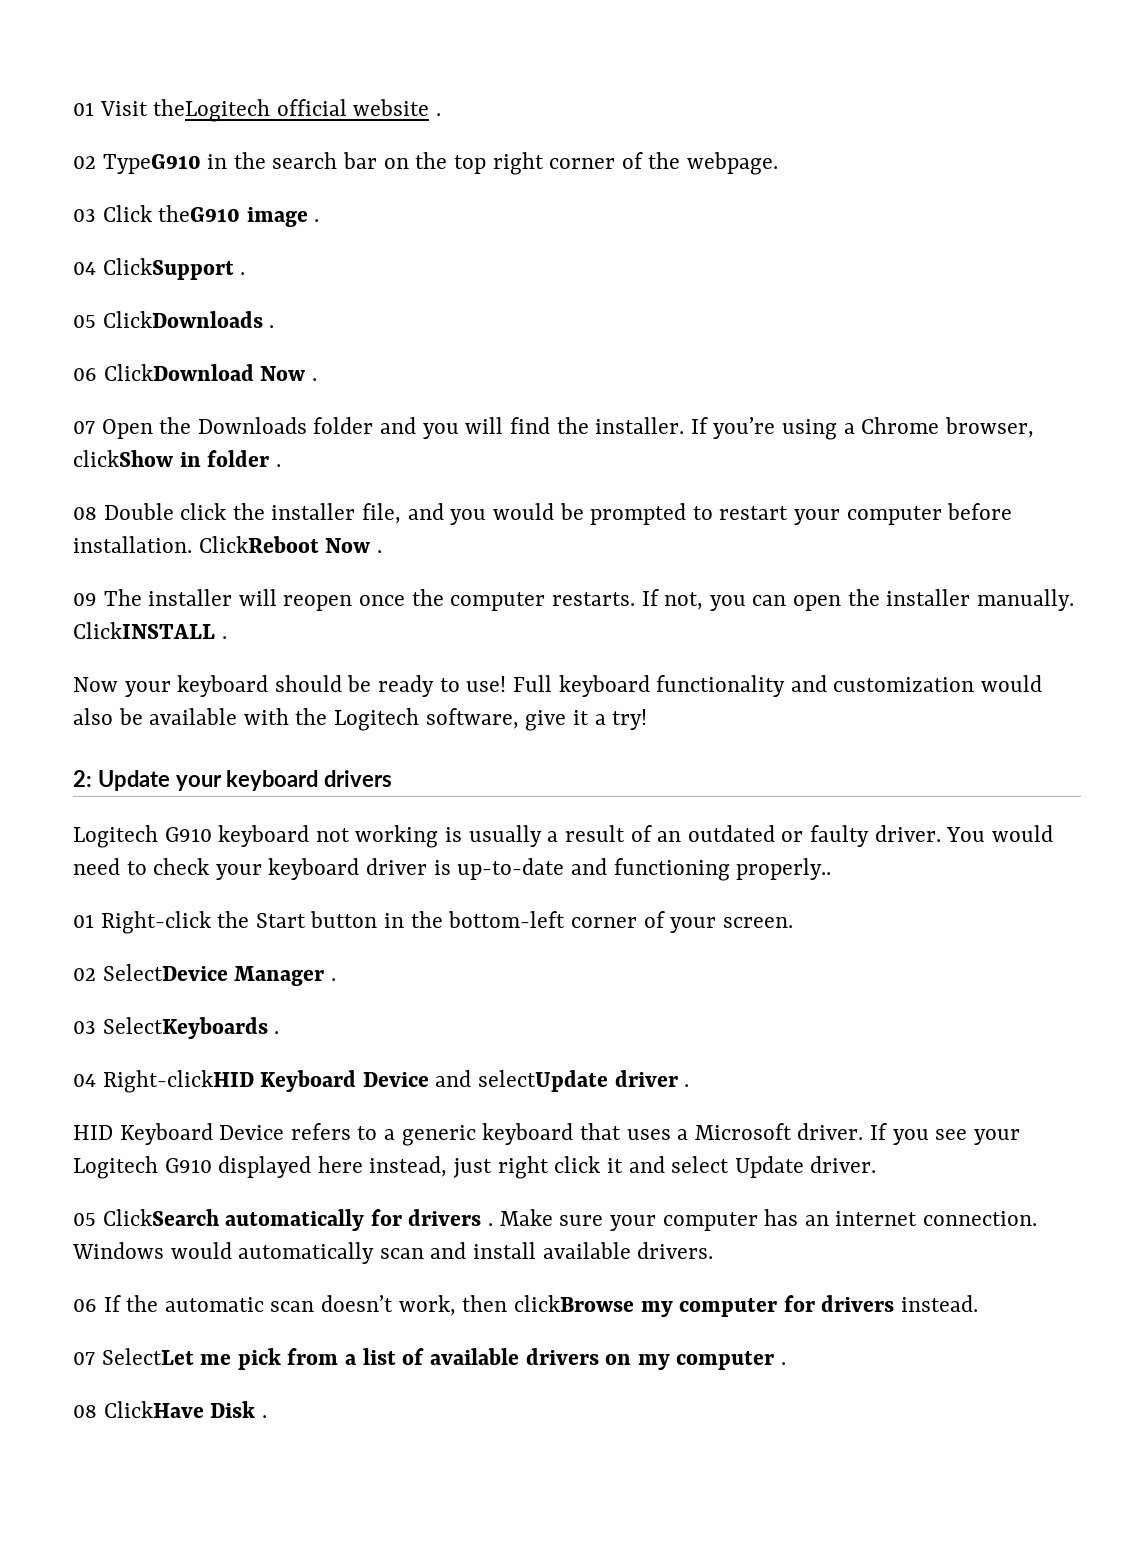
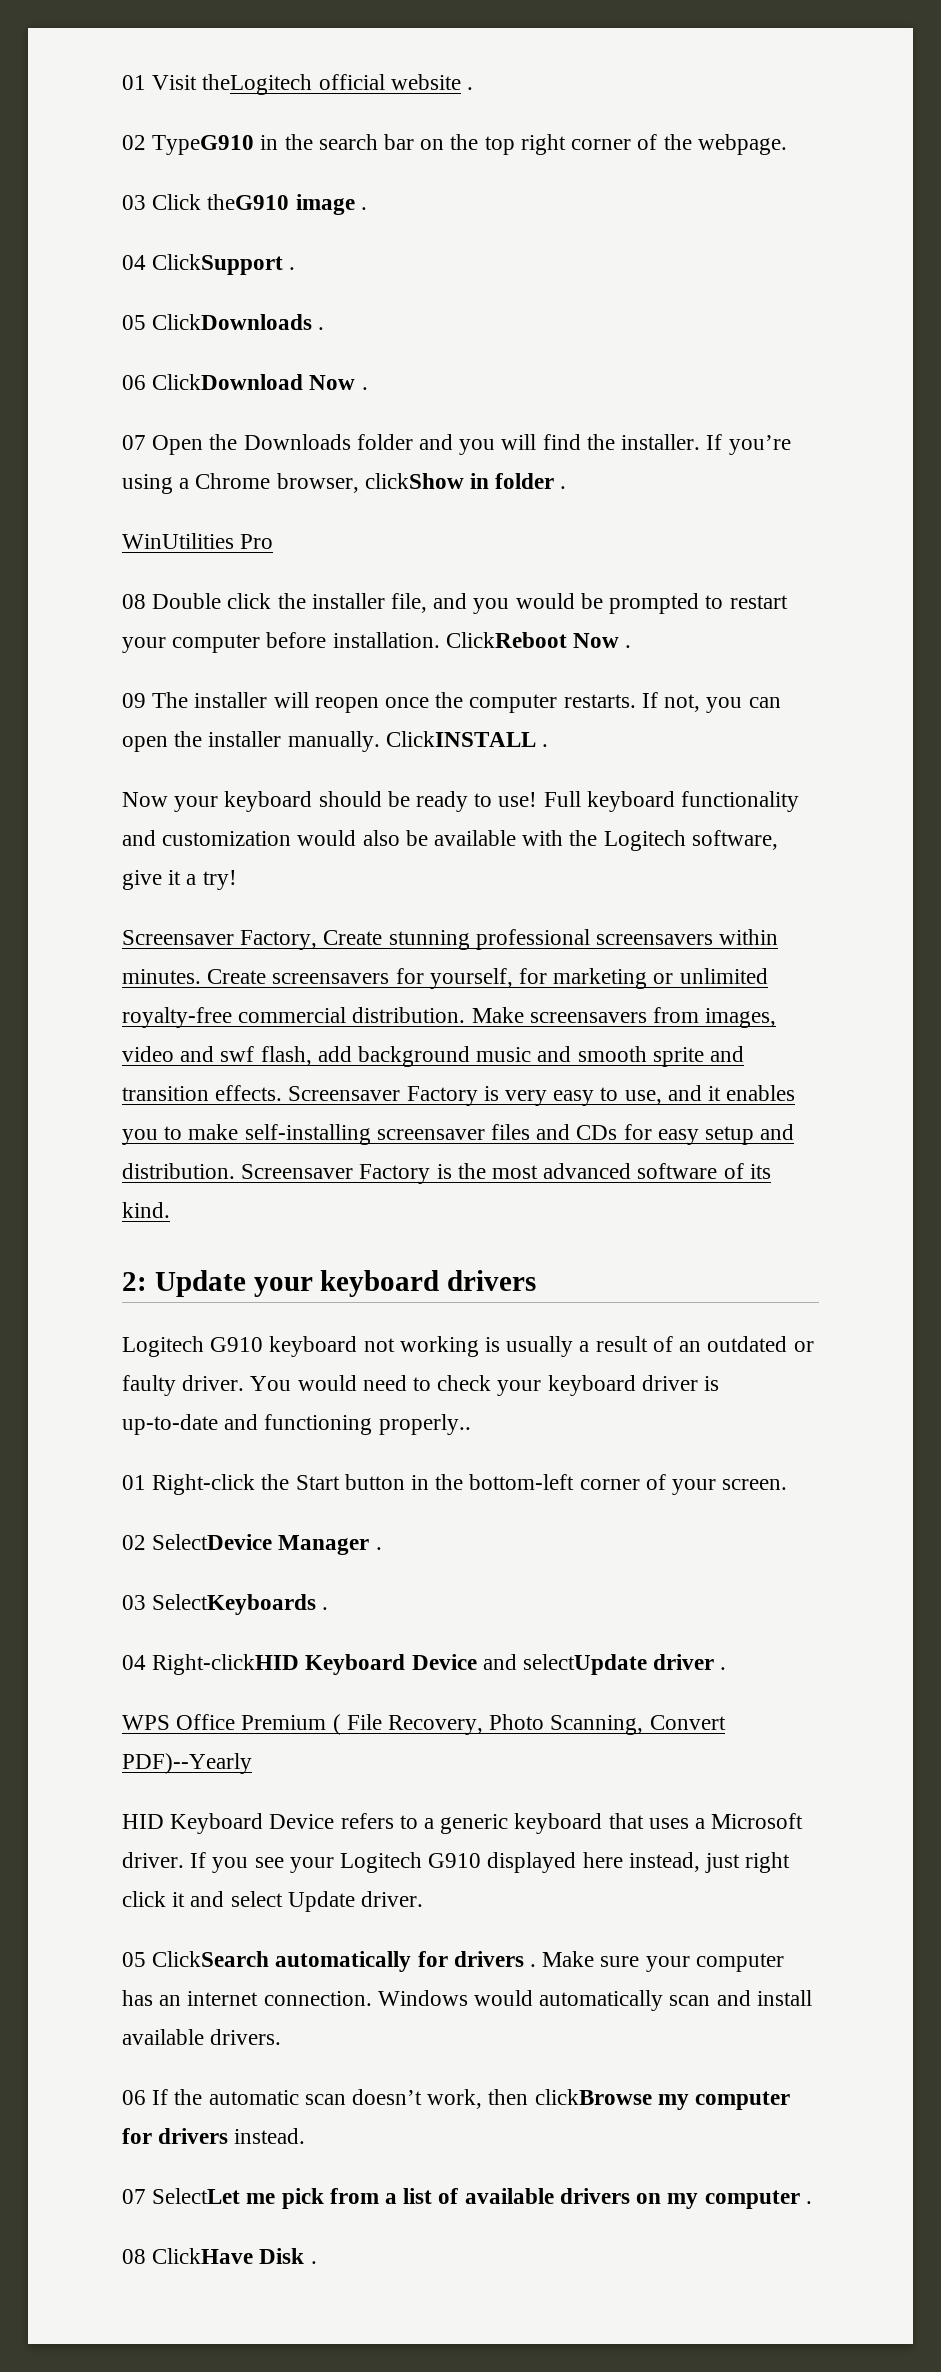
(281, 465) none -> [122,533,274,549] // WinUtilities Pro
(648, 719) none -> [122,929,779,950] [122,968,768,989] [122,1007,777,1028] [122,1046,745,1067] [122,1085,796,1106] [122,1124,795,1145] [122,1163,771,1184] [122,1202,170,1218] // Screensaver Factory, Create stunning professional screensavers within minutes. Create screensavers for yourself, for marketing or unlimited royalty-free commercial distribution. Make screensavers from images, video and swf flash, add background music and smooth sprite and transition effects. Screensaver Factory is very easy to use, and it enables you to make self-installing screensaver files and CDs for easy setup and distribution. Screensaver Factory is the most advanced software of its kind.
(690, 1085) none -> [122,1714,726,1735] [122,1753,252,1774] // WPS Office Premium ( File Recovery, Photo Scanning, Convert PDF)--Yearly

